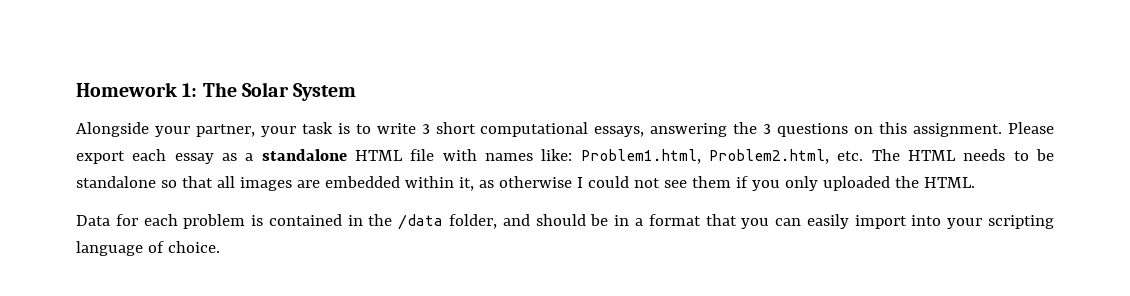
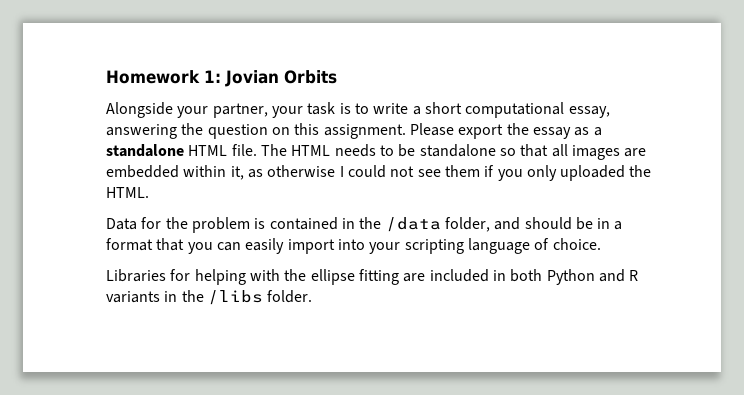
[202,82,357,101] The Solar System -> [225,70,337,87] Jovian Orbits
[421,124,430,134] 3 -> [412,106,421,115] a
[594,126,645,137] essays, -> [568,106,610,118] essay,
[763,123,849,137] 3 questions -> [207,124,268,139] question
[132,149,167,161] each -> [506,123,529,135] the
[410,149,864,164] file with names like: Problem1.html, Problem2.html, etc. -> [231,144,257,156] file.
[143,214,178,226] each -> [165,217,188,229] the
(220, 247) none -> [106,269,639,285] [106,290,313,305] // Libraries for helping with the ellipse fitting are included in both Python and R variants in the /libs folder.

